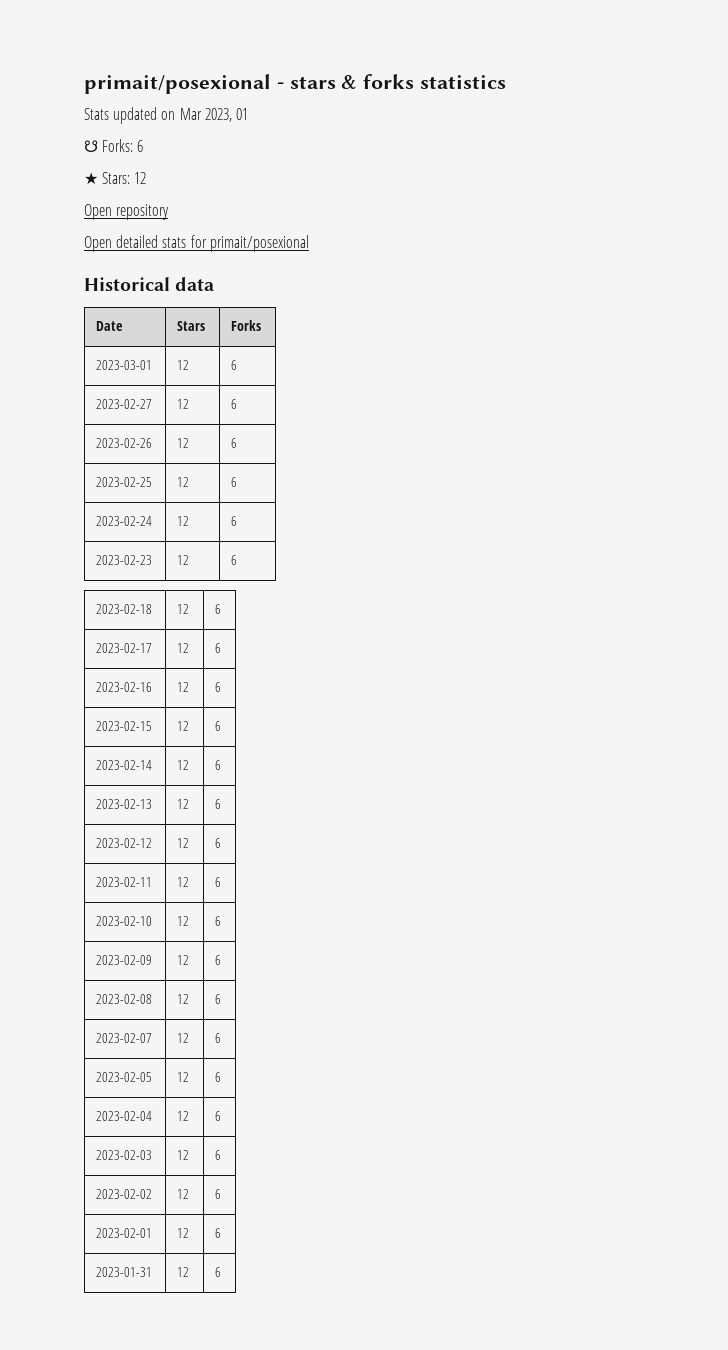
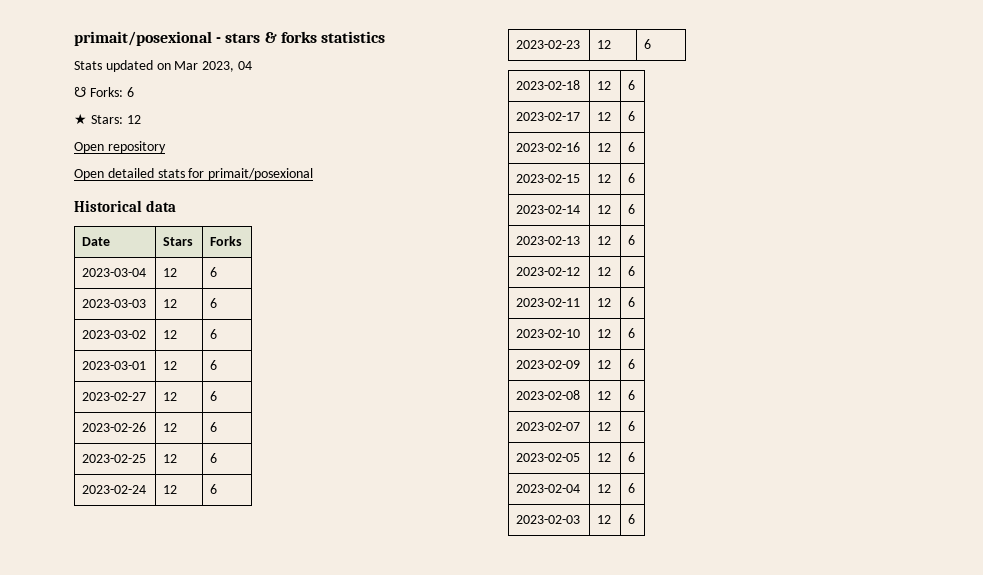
[235,108,248,120] 01 -> [237,61,252,70] 04
(262, 325) none -> [82,268,147,277] [163,268,178,277] [210,267,218,277] [82,299,147,308] [163,299,178,308] [210,298,218,308] [82,330,147,339] [163,330,178,339] [210,329,218,339] // 2023-03-04 | 12 | 6 // 2023-03-03 | 12 | 6 // 2023-03-02 | 12 | 6
[96,1189,153,1199] [177,1189,190,1199] [215,1189,222,1199] [96,1228,153,1238] [177,1228,190,1238] [215,1228,222,1238] [96,1267,153,1277] [177,1267,190,1277] [215,1267,222,1277] // 2023-02-02 | 12 | 6 // 2023-02-01 | 12 | 6 // 2023-01-31 | 12 | 6 -> (636, 519) none

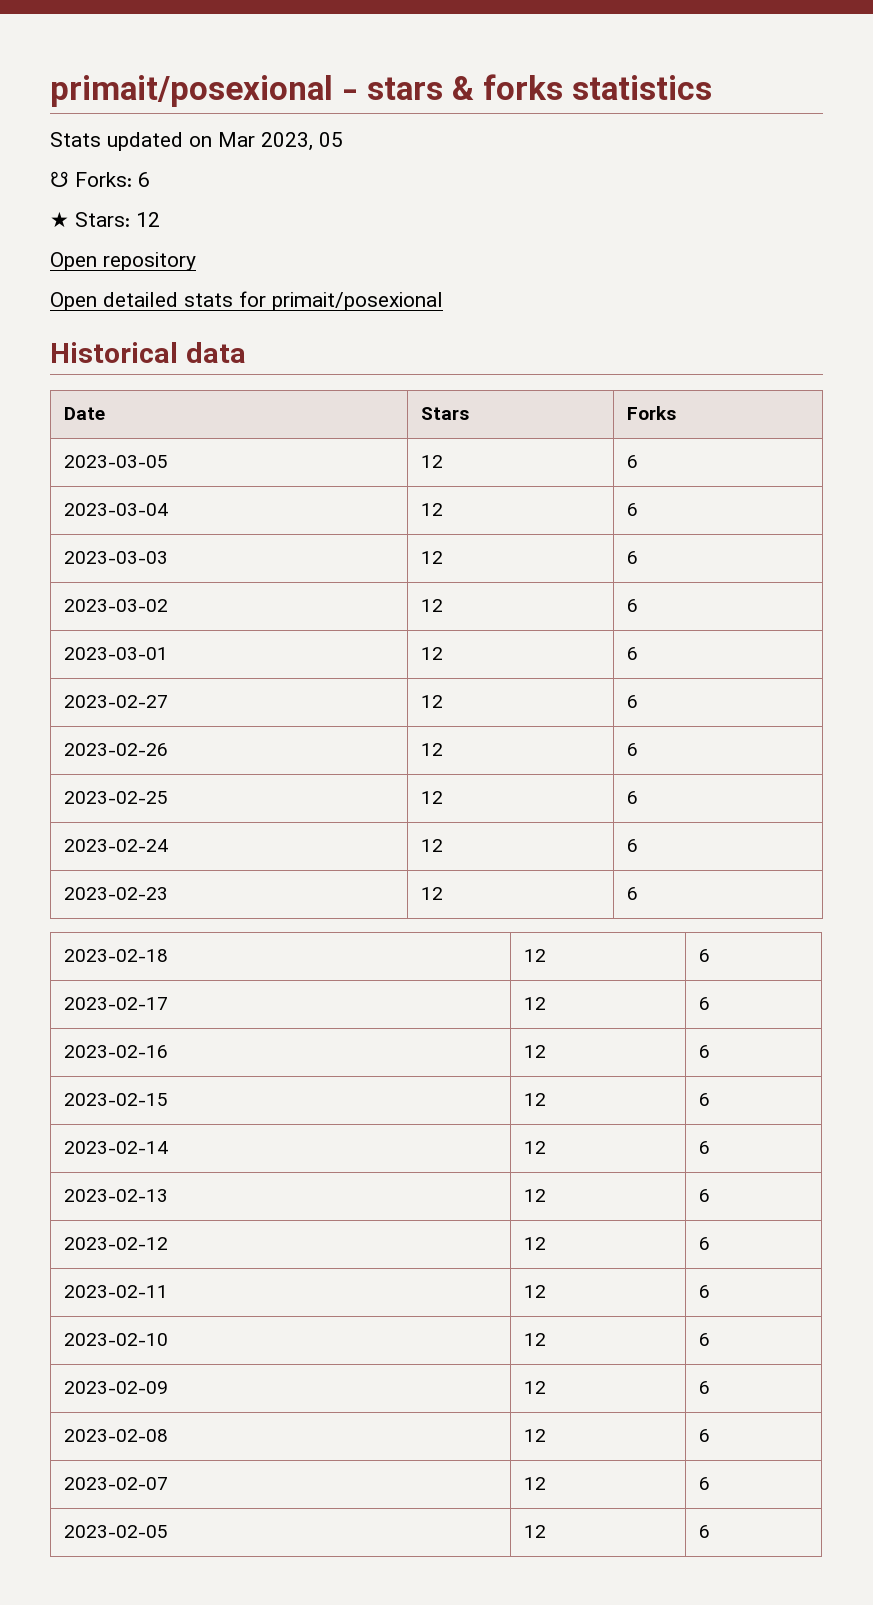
[237,61,252,70] 04 -> [319,132,343,147] 05
(243, 241) none -> [63,455,168,468] [420,455,443,468] [626,455,638,468] // 2023-03-05 | 12 | 6
[516,484,581,493] [597,484,612,493] [628,483,636,493] [516,515,581,524] [597,515,612,524] [628,514,636,524] // 2023-02-04 | 12 | 6 // 2023-02-03 | 12 | 6 -> (710, 1531) none

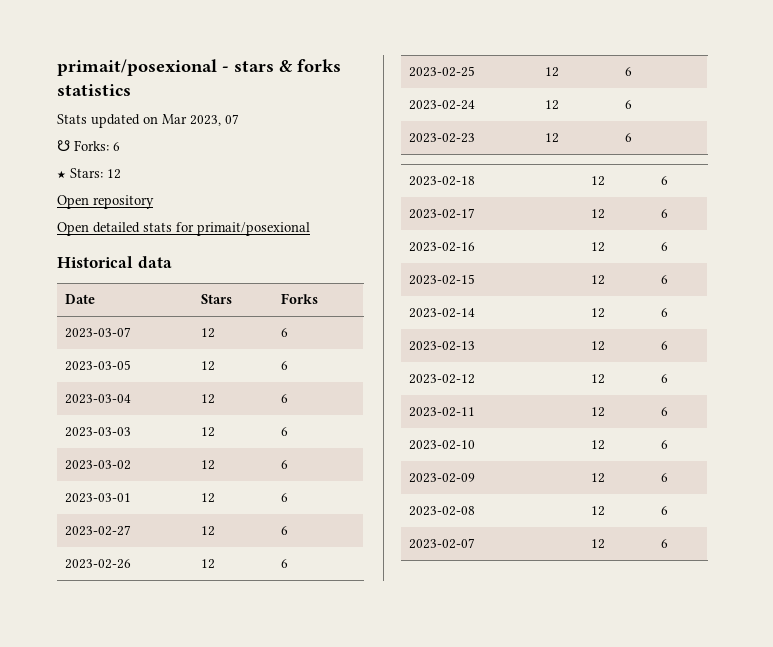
[319,132,343,147] 05 -> [225,114,239,124] 07
(676, 413) none -> [65,327,132,338] [201,328,216,338] [281,328,289,337] // 2023-03-07 | 12 | 6
[63,1525,168,1538] [523,1525,546,1538] [698,1525,710,1538] // 2023-02-05 | 12 | 6 -> (669, 543) none

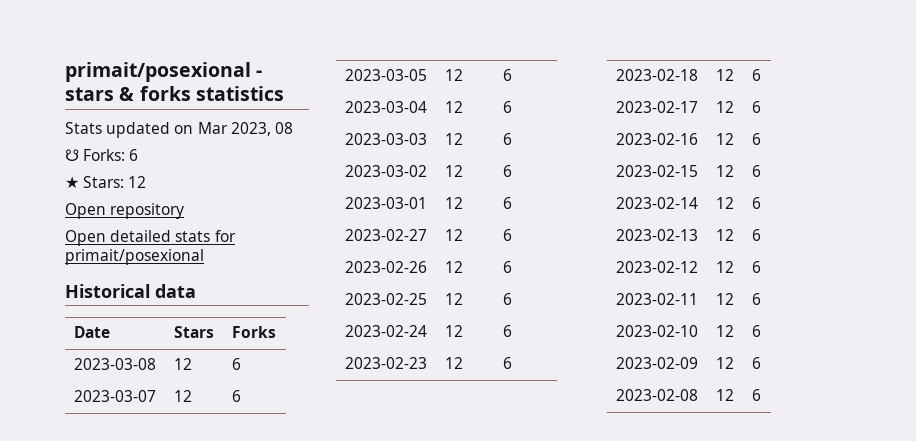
[225,114,239,124] 07 -> [274,122,293,134] 08
(319, 298) none -> [73,358,156,370] [173,358,192,370] [231,358,241,370] // 2023-03-08 | 12 | 6
[409,538,476,549] [591,539,606,549] [661,539,669,548] // 2023-02-07 | 12 | 6 -> (761, 395) none

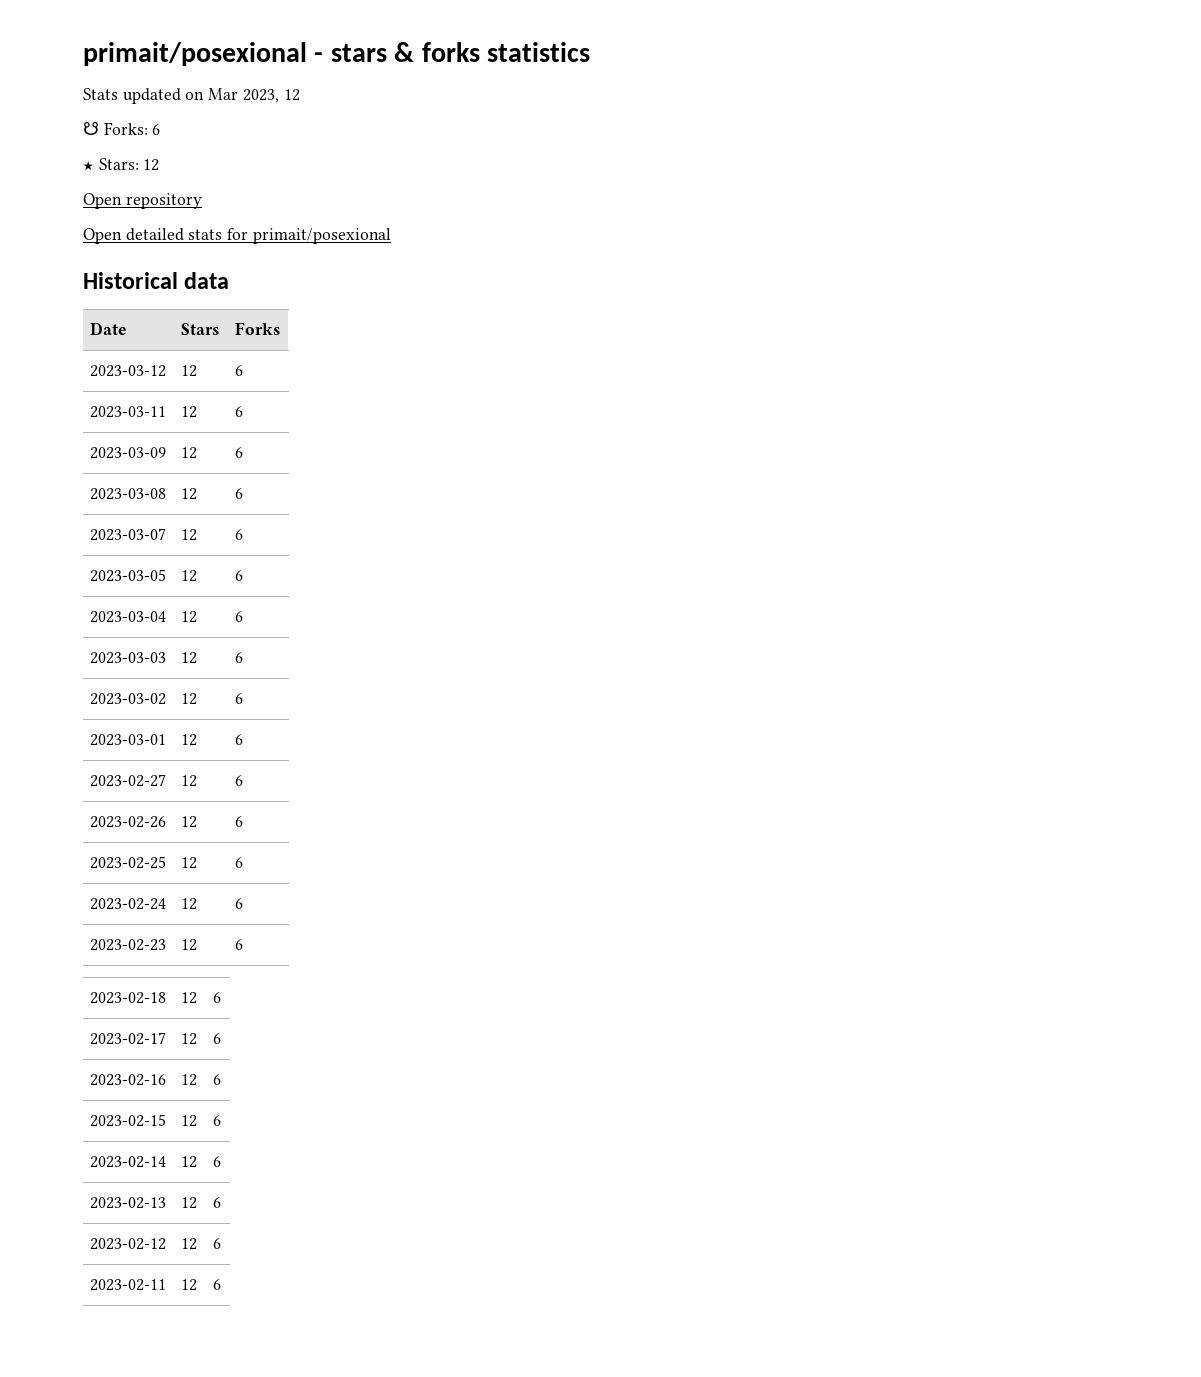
[274,122,293,134] 08 -> [283,89,300,101] 12
(276, 332) none -> [90,365,167,377] [181,365,198,377] [235,365,244,376] [90,406,167,418] [181,406,198,418] [235,406,244,417] [90,447,167,459] [181,447,198,459] [235,447,244,458] // 2023-03-12 | 12 | 6 // 2023-03-11 | 12 | 6 // 2023-03-09 | 12 | 6
[615,325,698,337] [715,325,734,337] [751,325,761,337] [615,357,698,369] [715,357,734,369] [751,357,761,369] [615,389,698,401] [715,389,734,401] [751,389,761,401] // 2023-02-10 | 12 | 6 // 2023-02-09 | 12 | 6 // 2023-02-08 | 12 | 6 -> (222, 1284) none

